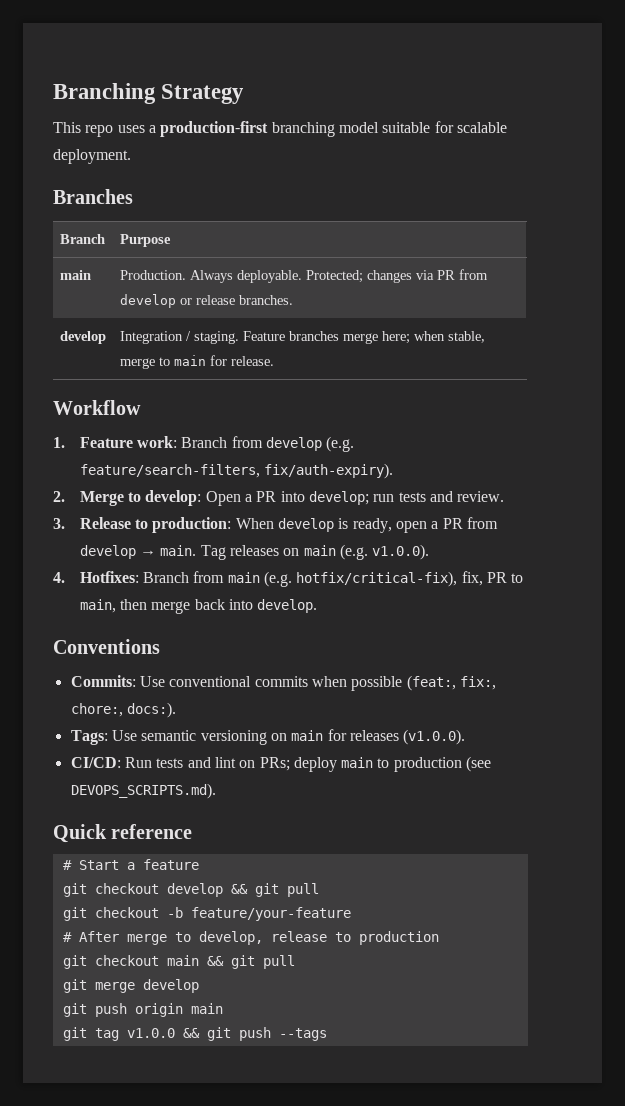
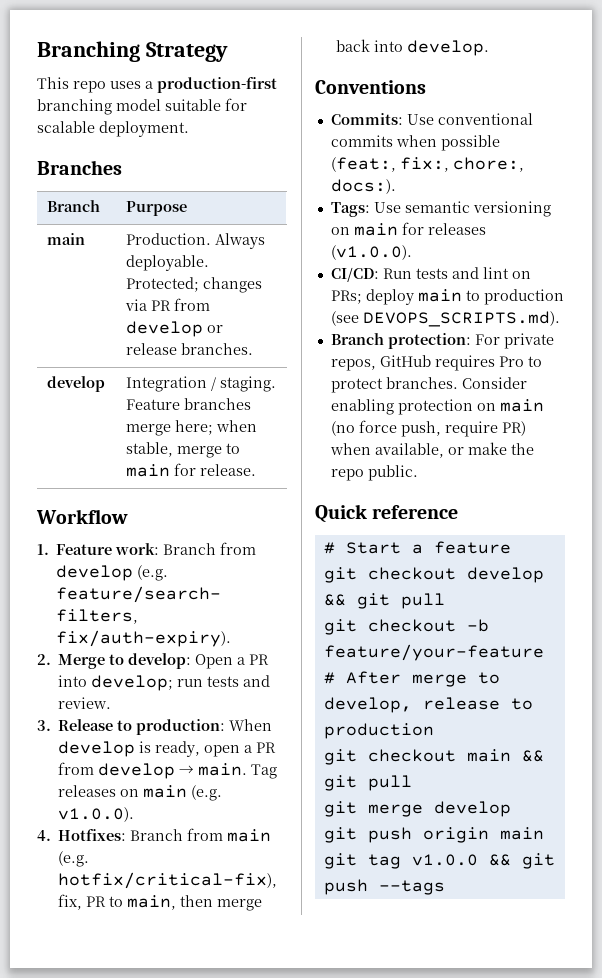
(216, 791) none -> [330,333,554,349] [330,355,542,371] [330,377,527,393] [330,399,544,415] [330,420,526,437] [329,442,534,458] [330,465,418,481] // Branch protection: For private repos, GitHub requires Pro to protect branches. Consider enabling protection on main (no force push, require PR) when available, or make the repo public.

